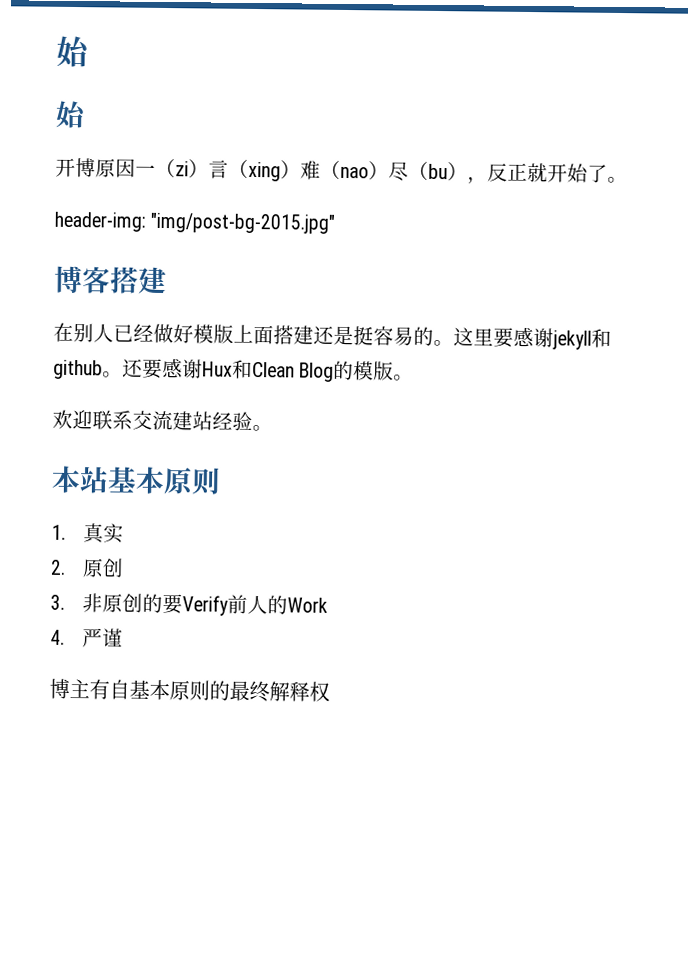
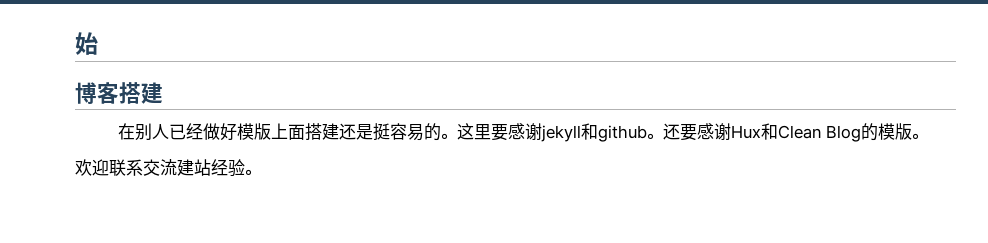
[56,35,90,68] [55,100,87,129] [55,157,628,184] [54,211,336,234] 始 // 始 // 开博原因一（zi）言（xing）难（nao）尽（bu），反正就开始了。 // header-img: "img/post-bg-2015.jpg" -> [75,32,98,55] 始
[51,465,221,496] [51,523,124,544] [50,558,124,578] [50,593,328,616] [50,628,123,648] [49,678,330,703] // 本站基本原则 // 1.真实 // 2.原创 // 3.非原创的要Verify前人的Work // 4.严谨 // 博主有自基本原则的最终解释权 -> (261, 172) none

